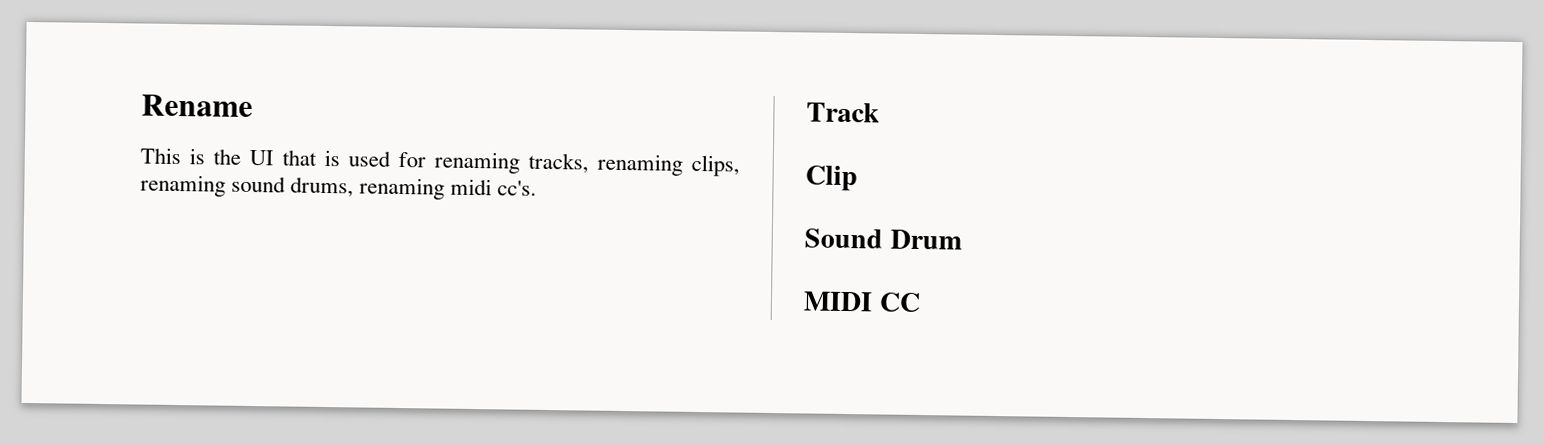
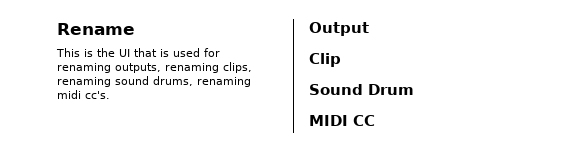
[528,152,589,174] tracks, -> [115,63,161,73] outputs,
[806,102,880,123] Track -> [309,22,369,36] Output

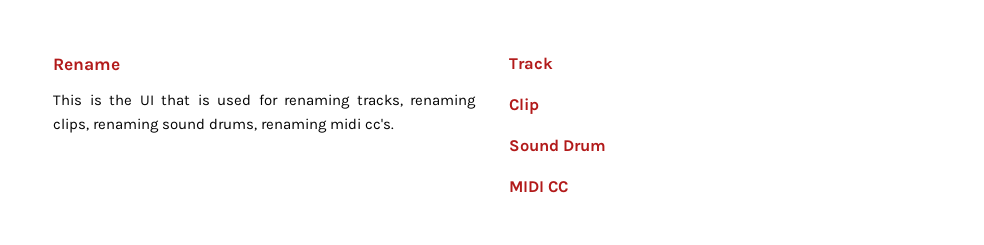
[115,63,161,73] outputs, -> [356,94,403,107] tracks,
[309,22,369,36] Output -> [509,57,553,70] Track

